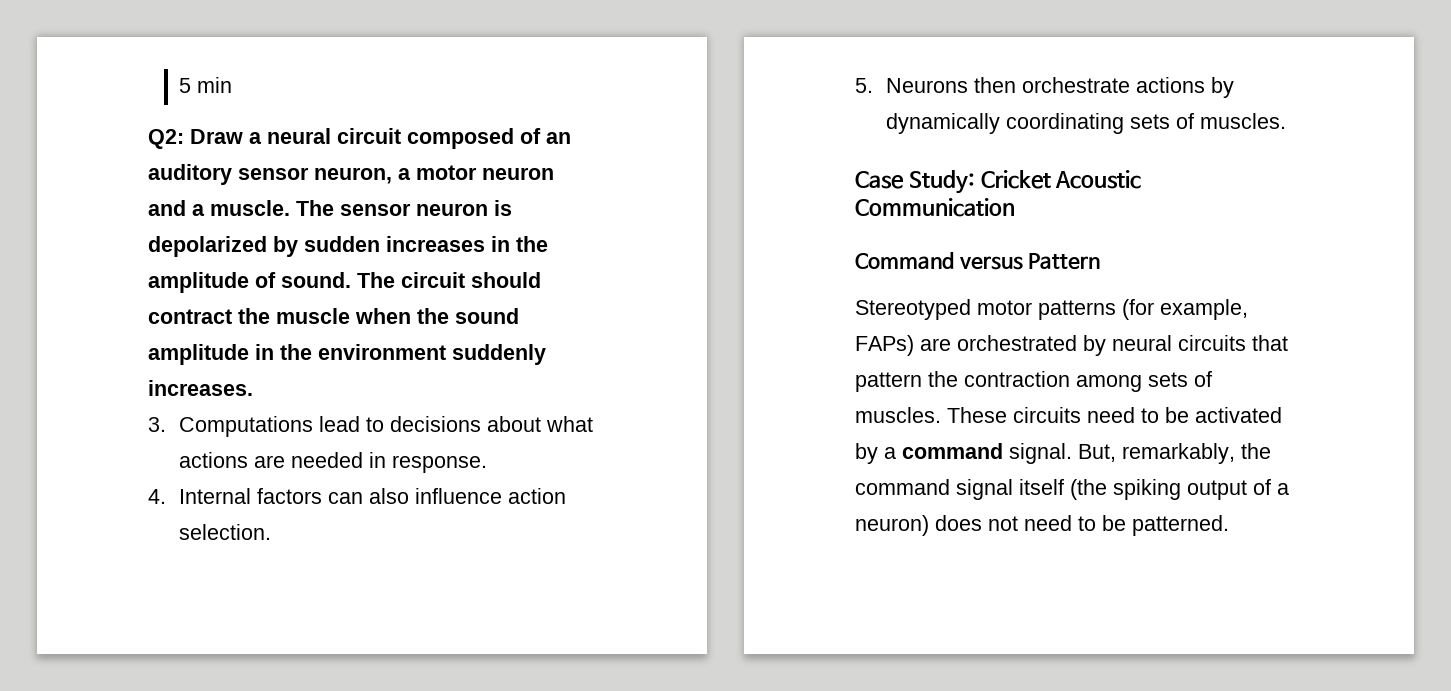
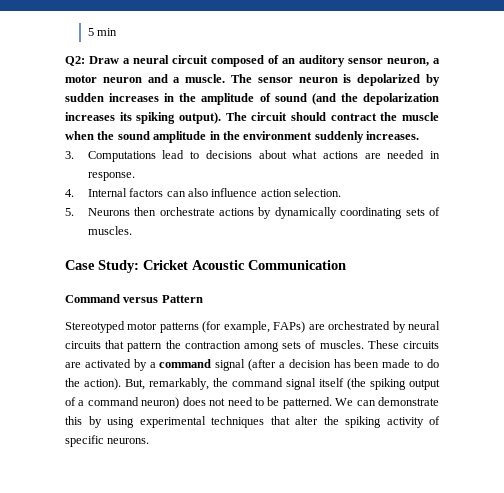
[281,272,351,288] sound. -> [274,93,439,105] [65,112,221,124] sound (and the depolarization increases its spiking output).
[1087,407,1189,423] need to be -> [65,362,81,368] are
[1009,443,1072,464] signal. -> [215,359,440,371] [65,378,121,390] signal (after a decision has been made to do the action).
(1289, 489) none -> [87,397,139,406] command
(1229, 525) none -> [335,397,440,406] [65,416,440,428] [65,435,150,447] We can demonstrate this by using experimental techniques that alter the spiking activity of specific neurons.

